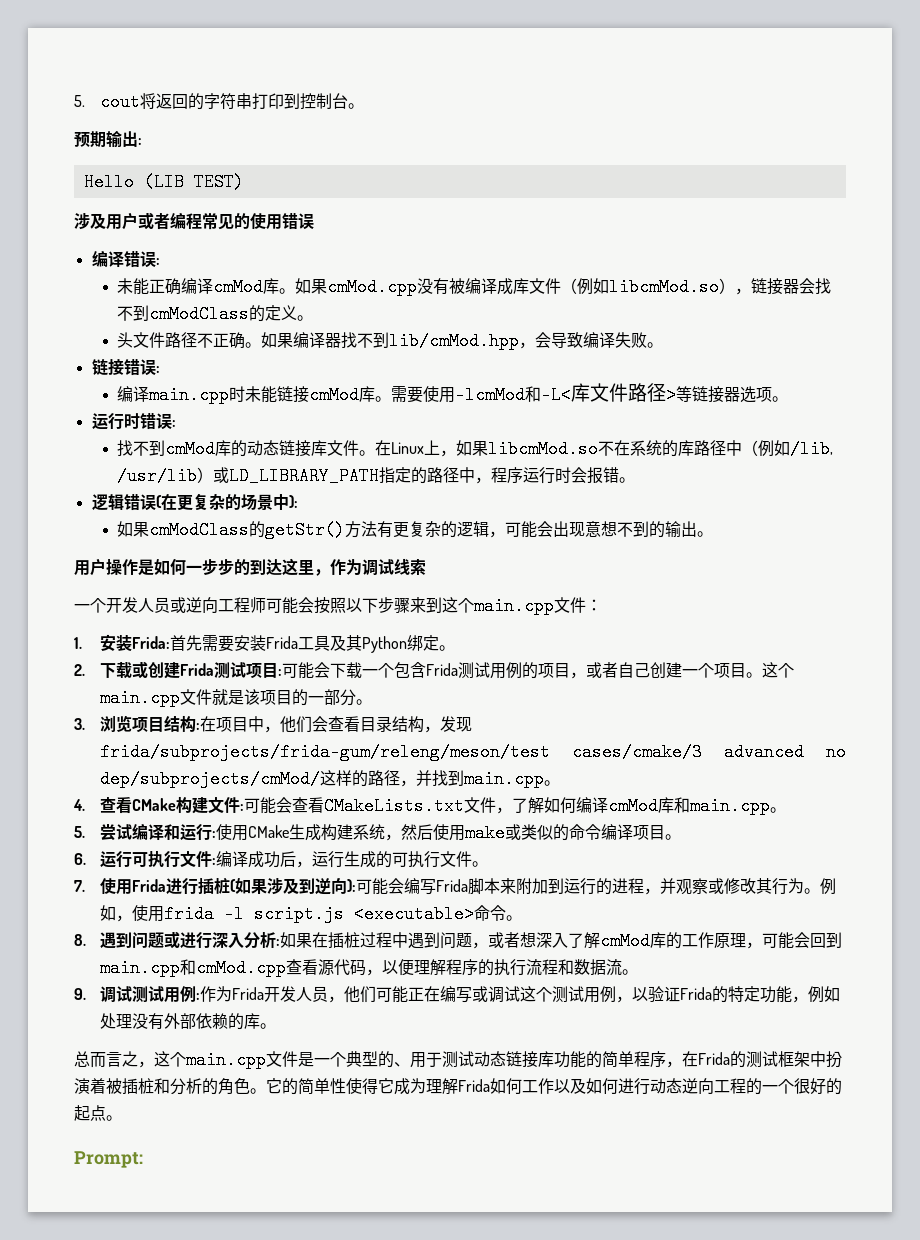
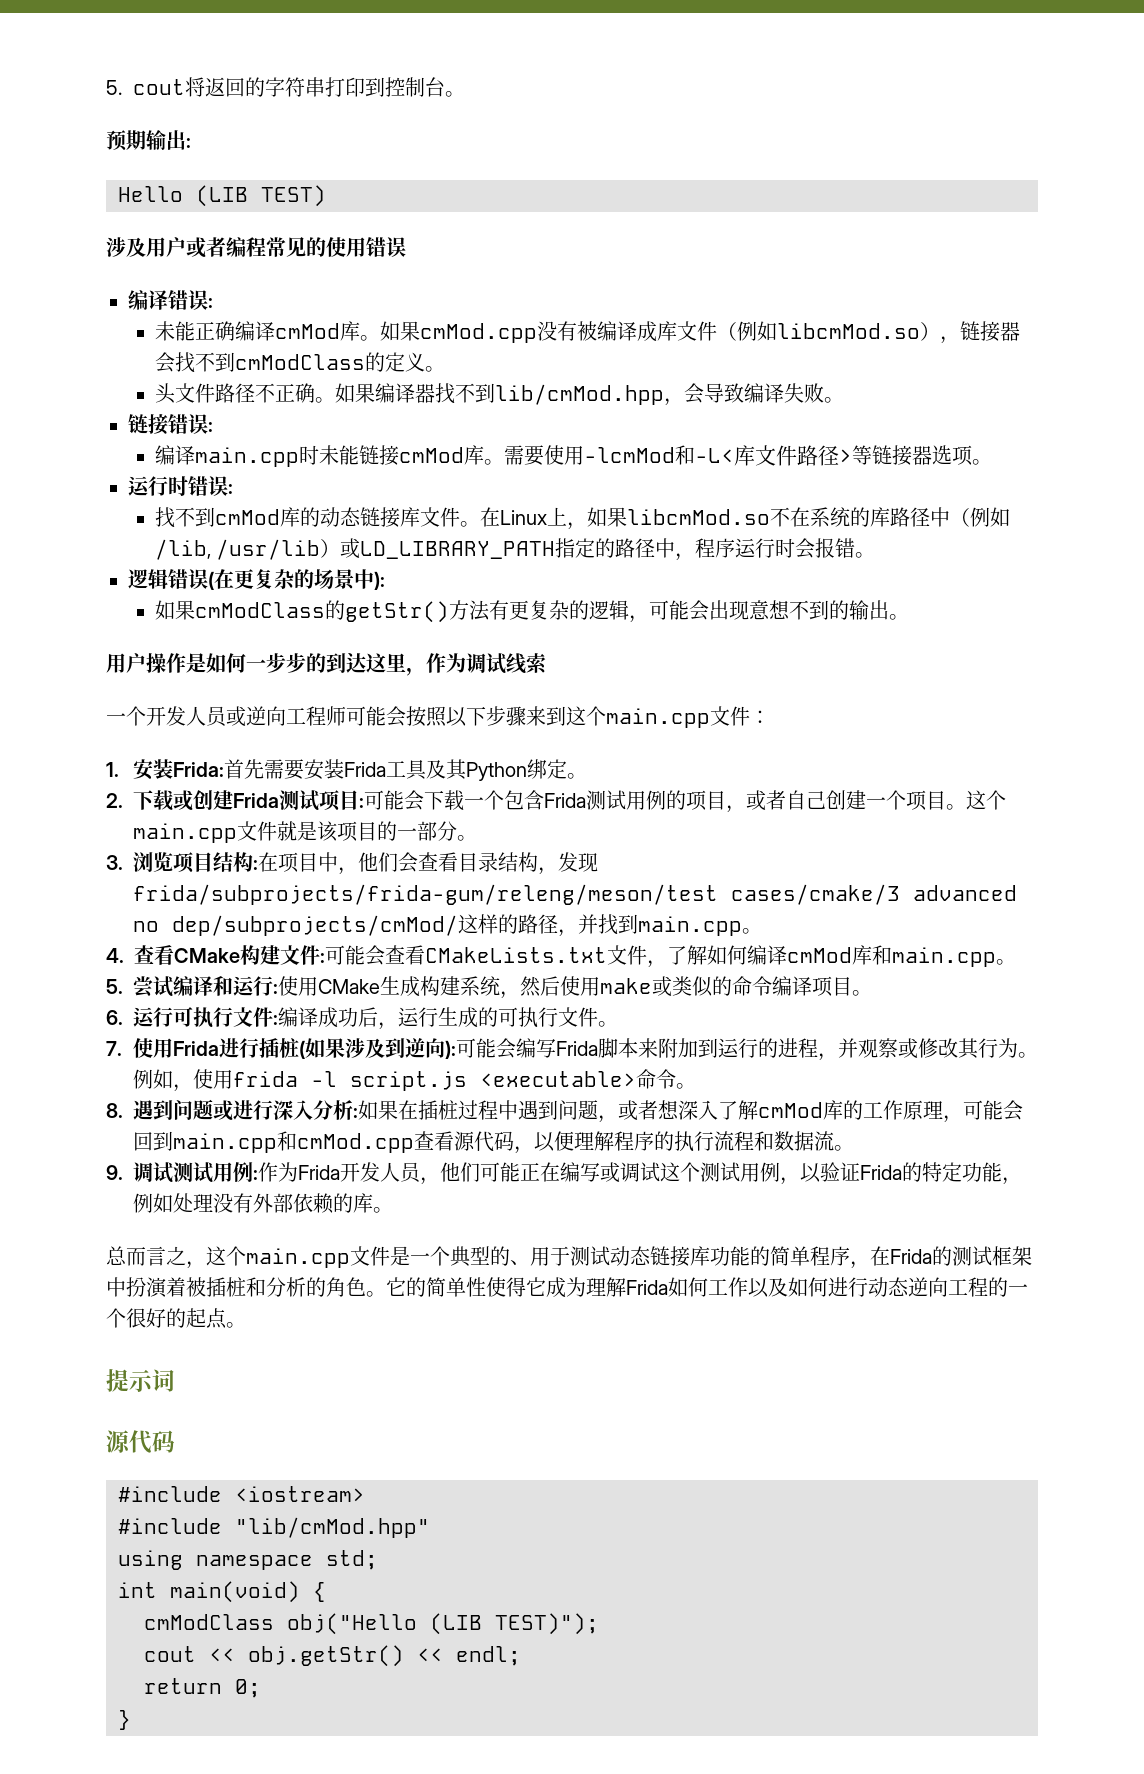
[74,1151,143,1168] Prompt: -> [106,1369,175,1392] [106,1430,175,1454] [118,1486,365,1502] [118,1517,430,1538] [118,1550,378,1570] [118,1581,326,1603] [144,1613,599,1635] [144,1645,521,1667] [144,1678,261,1698] [118,1710,131,1730] 提示词 // 源代码 // #include <iostream> // #include "lib/cmMod.hpp" // using namespace std; // int main(void) { // cmModClass obj("Hello (LIB TEST)"); // cout << obj.getStr() << endl; // return 0; // }

